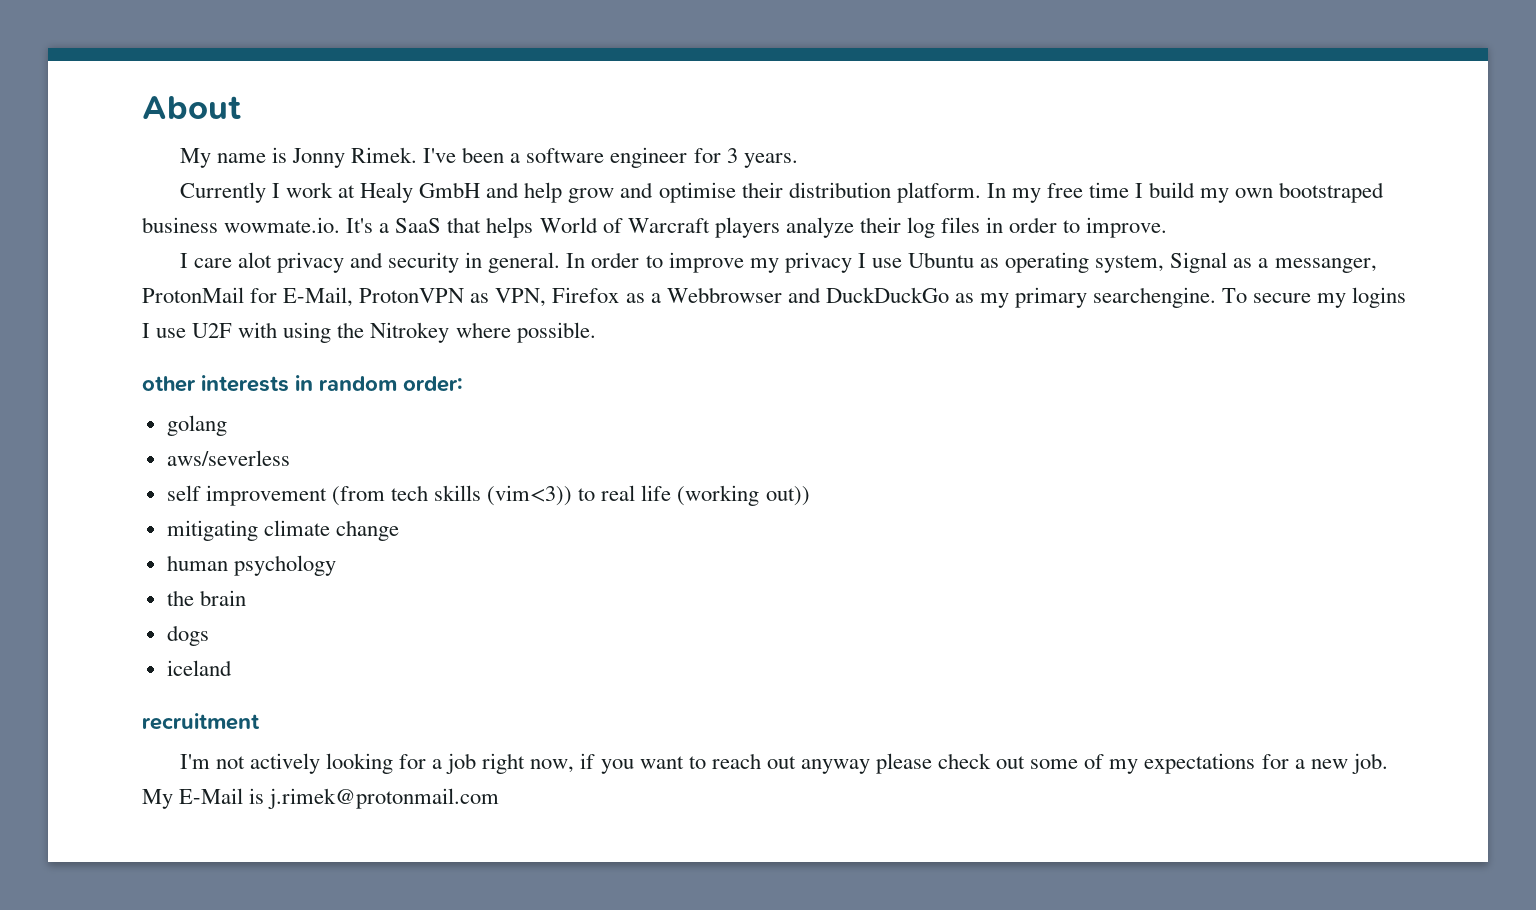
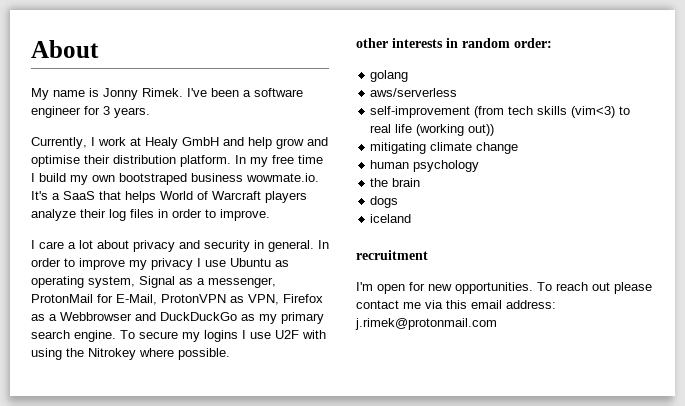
[179,182,266,203] Currently -> [31,137,87,149] Currently,
[237,252,272,268] alot -> [68,240,129,249] a lot about
[1274,258,1377,273] messanger, -> [208,277,276,288] messenger,
[1093,287,1217,308] searchengine. -> [31,330,116,342] search engine.
[166,450,290,466] [166,485,327,506] aws/severless // self improvement -> [370,88,458,97] [370,106,471,118] aws/serverless // self-improvement
[487,485,573,506] (vim<3)) -> [571,106,616,118] (vim<3)
[215,753,1388,774] [142,788,265,809] not actively looking for a job right now, if you want to reach out anyway please check out some of my expectations for a new job. My E-Mail is -> [377,282,652,294] [356,300,556,309] open for new opportunities. To reach out please contact me via this email address:

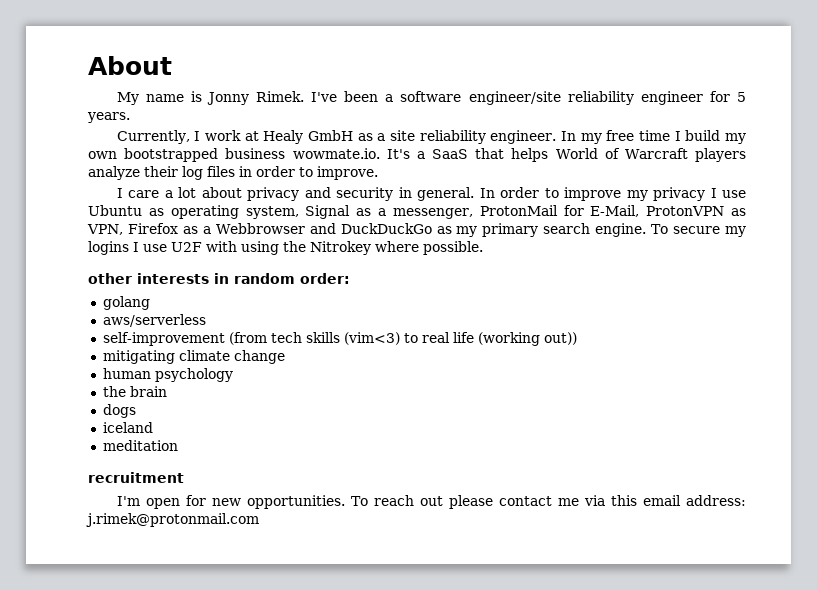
(303, 92) none -> [468,91,634,105] engineer/site reliability
[103,106,110,115] 3 -> [737,92,747,102] 5
[223,137,328,149] [31,155,231,167] and help grow and optimise their distribution platform. -> [357,130,557,144] as a site reliability engineer.
[119,173,187,185] bootstraped -> [124,148,219,162] bootstrapped
(412, 218) none -> [102,440,178,451] // meditation

